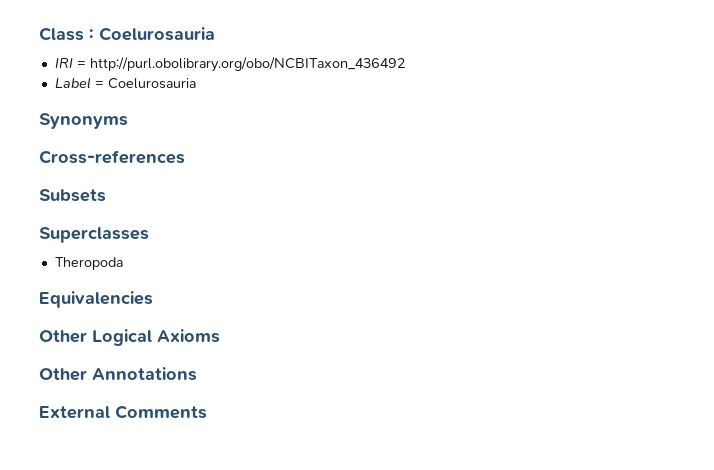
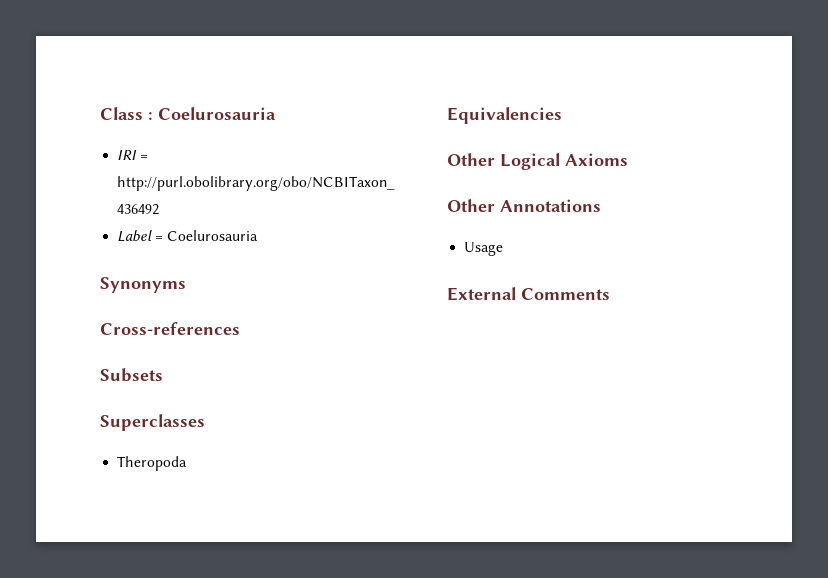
(197, 374) none -> [464,242,504,256] // Usage

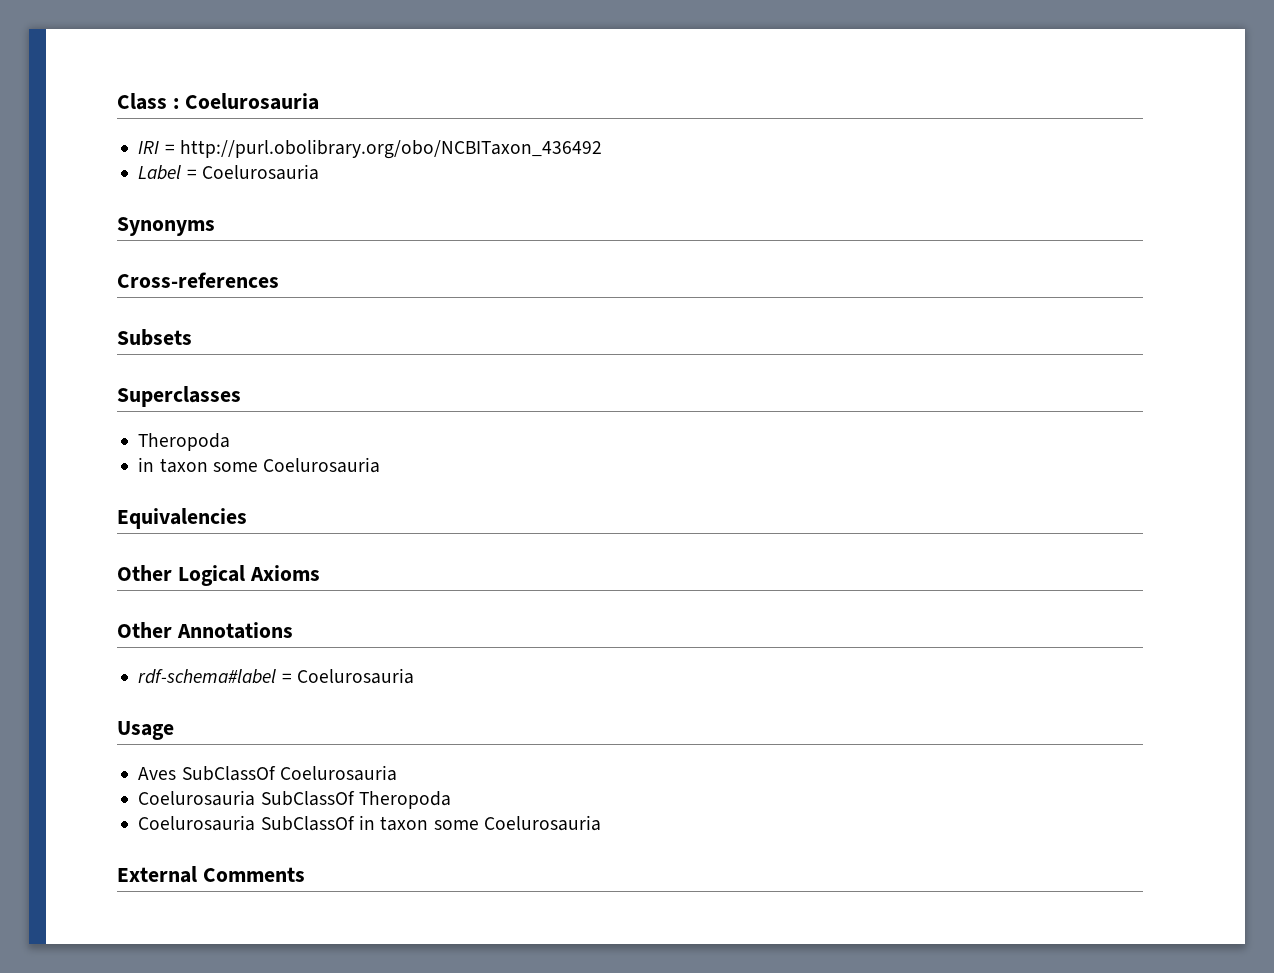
(188, 463) none -> [138,457,381,473] // in taxon some Coelurosauria
[464,242,504,256] Usage -> [138,668,414,684] [117,721,174,740] [138,765,397,781] [138,790,451,809] [138,815,601,831] rdf-schema#label = Coelurosauria // Usage // Aves SubClassOf Coelurosauria // Coelurosauria SubClassOf Theropoda // Coelurosauria SubClassOf in taxon some Coelurosauria

